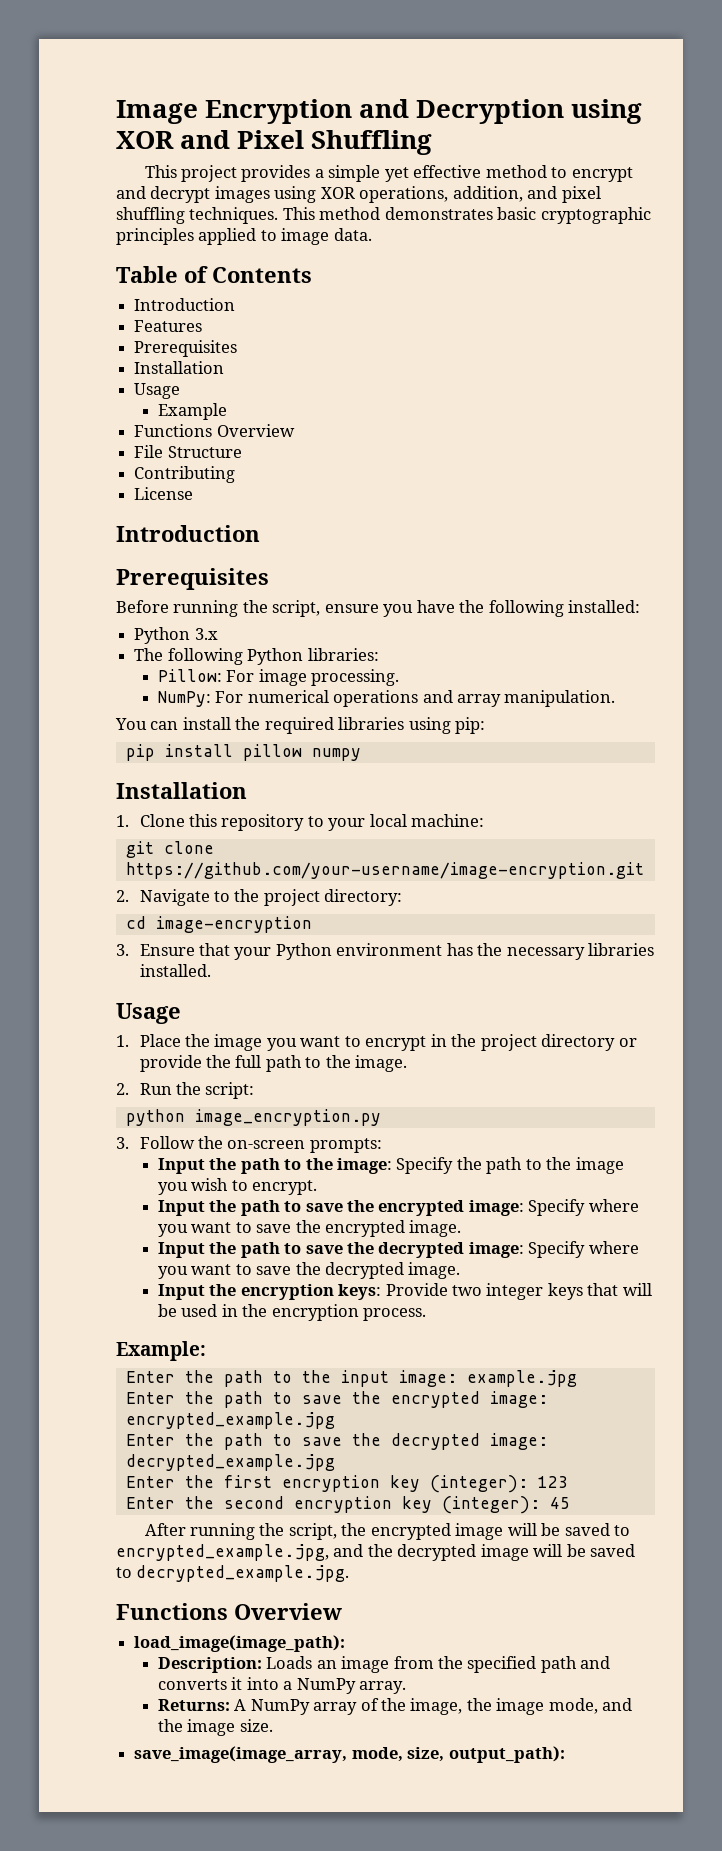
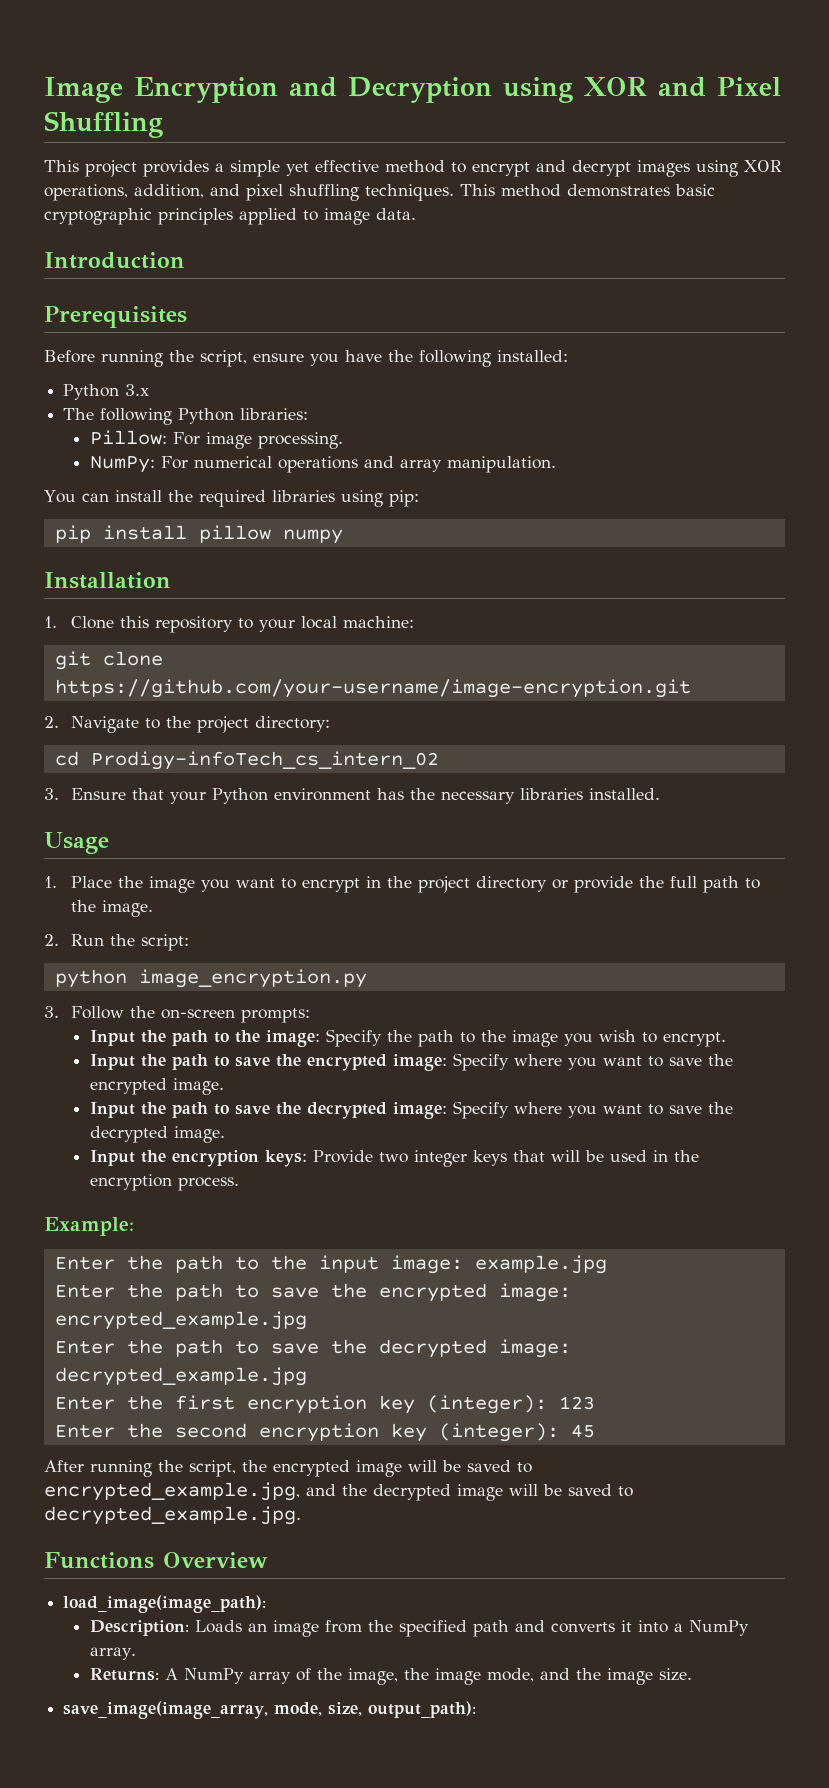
[116,266,312,283] [134,298,236,311] [134,320,203,332] [134,340,238,357] [134,361,225,374] [134,383,181,399] [157,403,227,420] [134,424,295,437] [134,445,242,458] [134,466,236,483] [134,487,194,500] // Table of Contents // Introduction // Features // Prerequisites // Installation // Usage // Example // Functions Overview // File Structure // Contributing // License -> (416, 214) none
[155,916,312,933] image-encryption -> [90,751,439,770] Prodigy-infoTech_cs_intern_02

